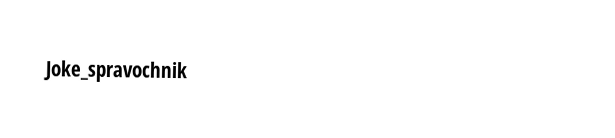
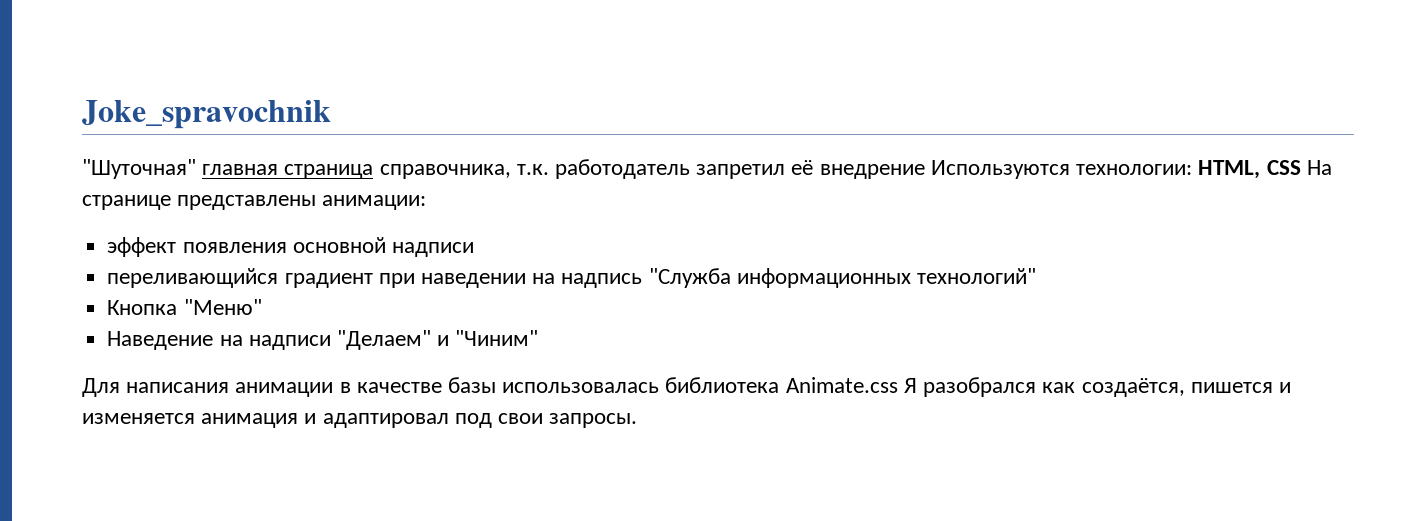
(188, 72) none -> [82,159,1332,179] [82,195,427,210] [107,237,474,257] [107,268,1036,288] [107,299,262,315] [107,330,539,350] [82,377,1291,397] [82,413,638,428] // "Шуточная" главная страница справочника, т.к. работодатель запретил её внедрение Используются технологии: HTML, CSS На странице представлены анимации: // эффект появления основной надписи // переливающийся градиент при наведении на надпись "Служба информационных технологий" // Кнопка "Меню" // Наведение на надписи "Делаем" и "Чиним" // Для написания анимации в качестве базы использовалась библиотека Animate.css Я разобрался как создаётся, пишется и изменяется анимация и адаптировал под свои запросы.

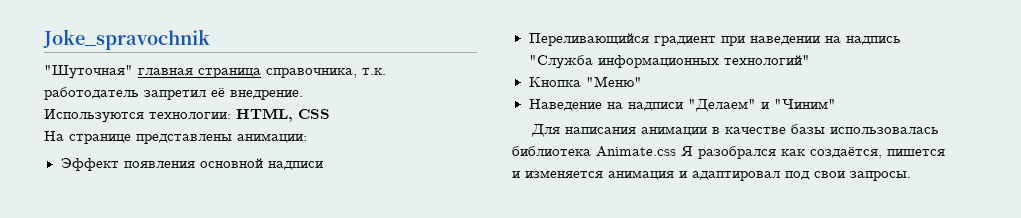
[819,164,925,179] внедрение -> [230,90,303,100] внедрение. //
(1301, 167) none -> (330, 114) //
[107,237,177,257] эффект -> [60,158,119,171] Эффект
[107,268,279,288] переливающийся -> [528,33,649,46] Переливающийся

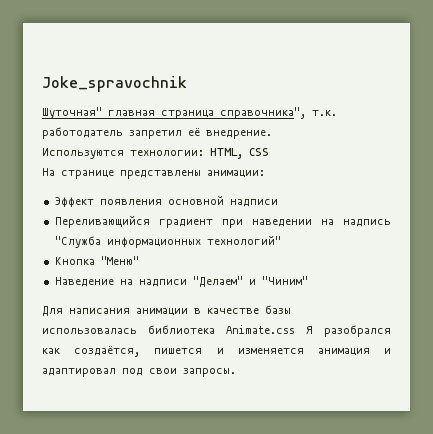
[44,65,133,79] "Шуточная" -> [42,107,102,119] Шуточная"
[266,68,357,78] справочника, -> [220,107,306,119] справочника",

